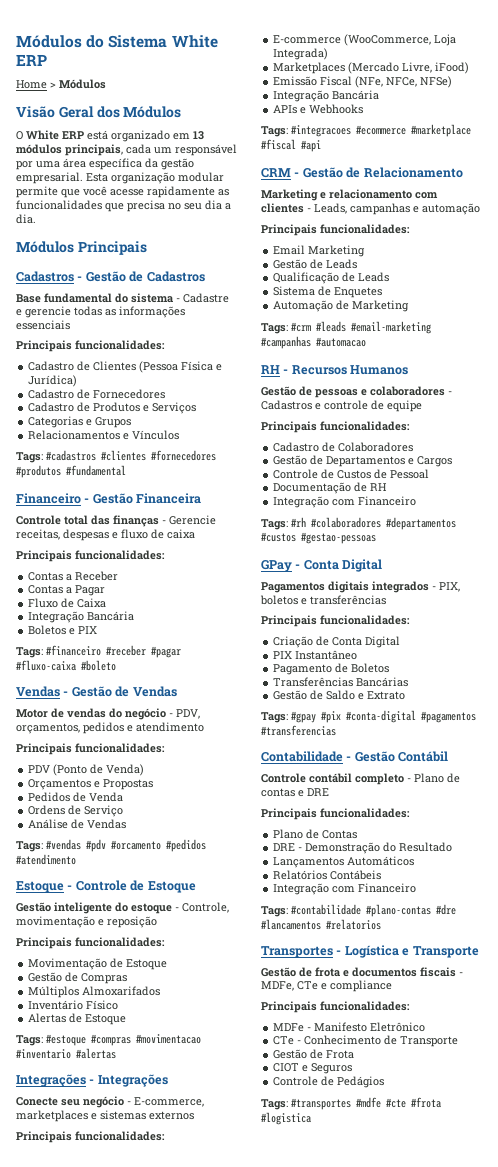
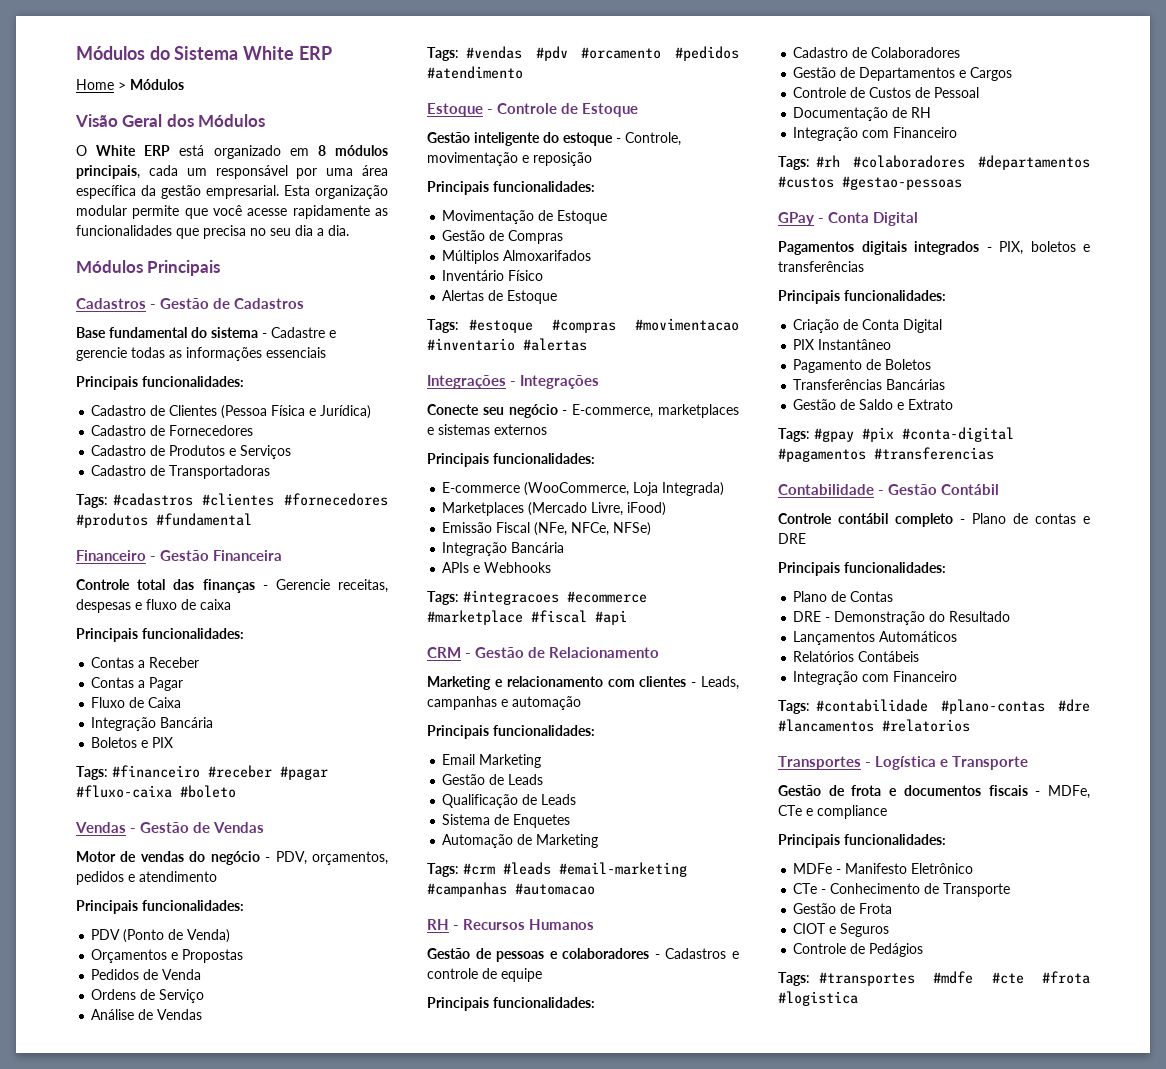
[193,131,204,140] 13 -> [317,145,326,156] 8
[28,416,132,428] [28,430,180,440] Categorias e Grupos // Relacionamentos e Vínculos -> [91,465,271,479] Cadastro de Transportadoras

